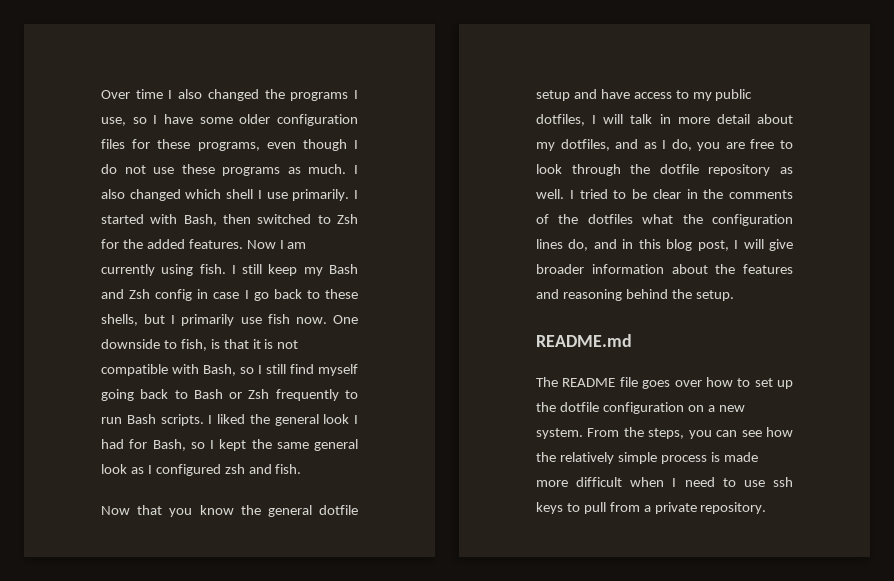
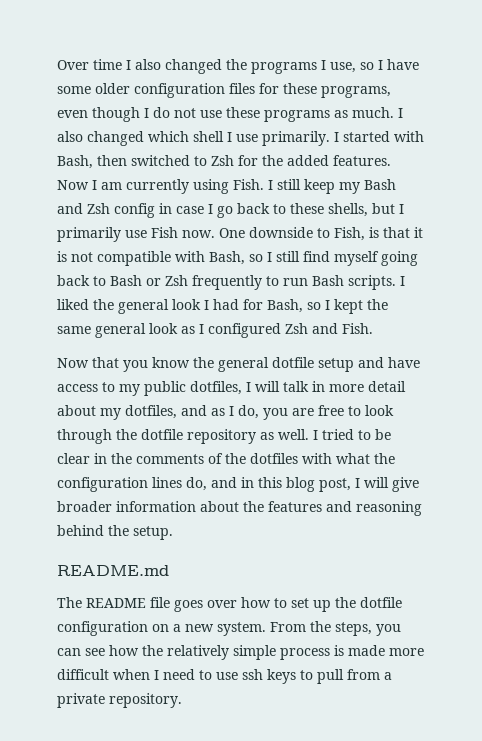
[199,264,226,274] fish. -> [233,179,264,190] Fish.
[267,314,290,324] fish -> [151,227,178,238] Fish
[180,339,207,351] fish, -> [334,227,365,241] Fish,
[224,464,302,474] zsh and fish. -> [285,323,373,334] Zsh and Fish.
(633, 219) none -> [302,453,332,464] with

